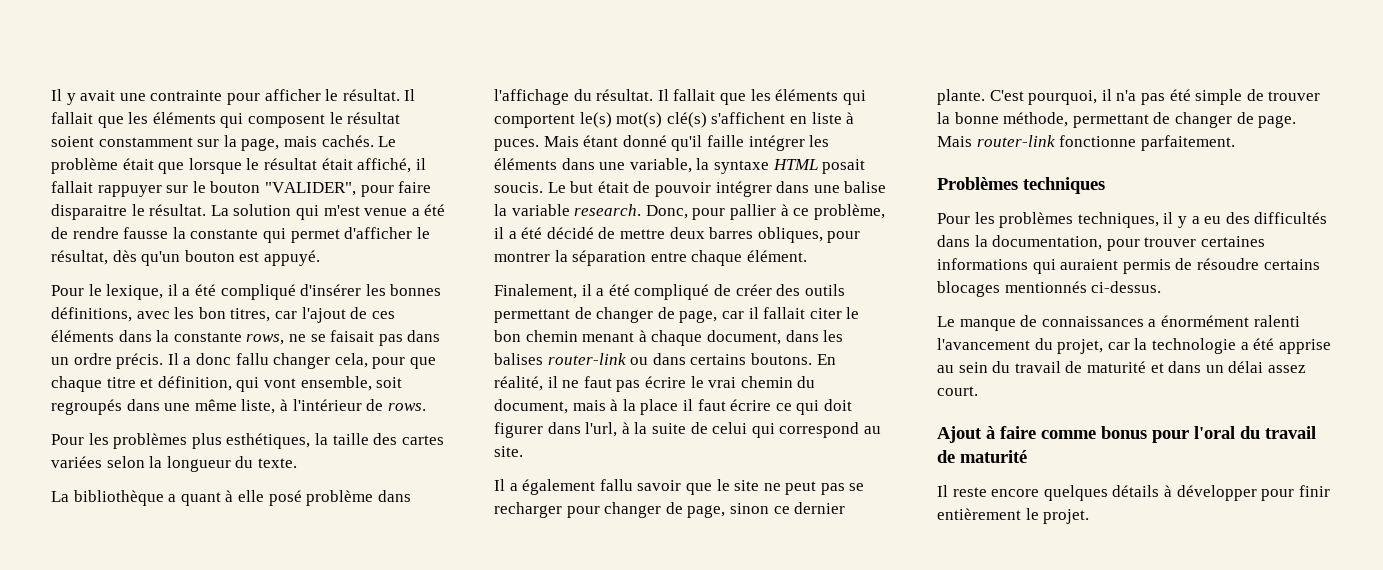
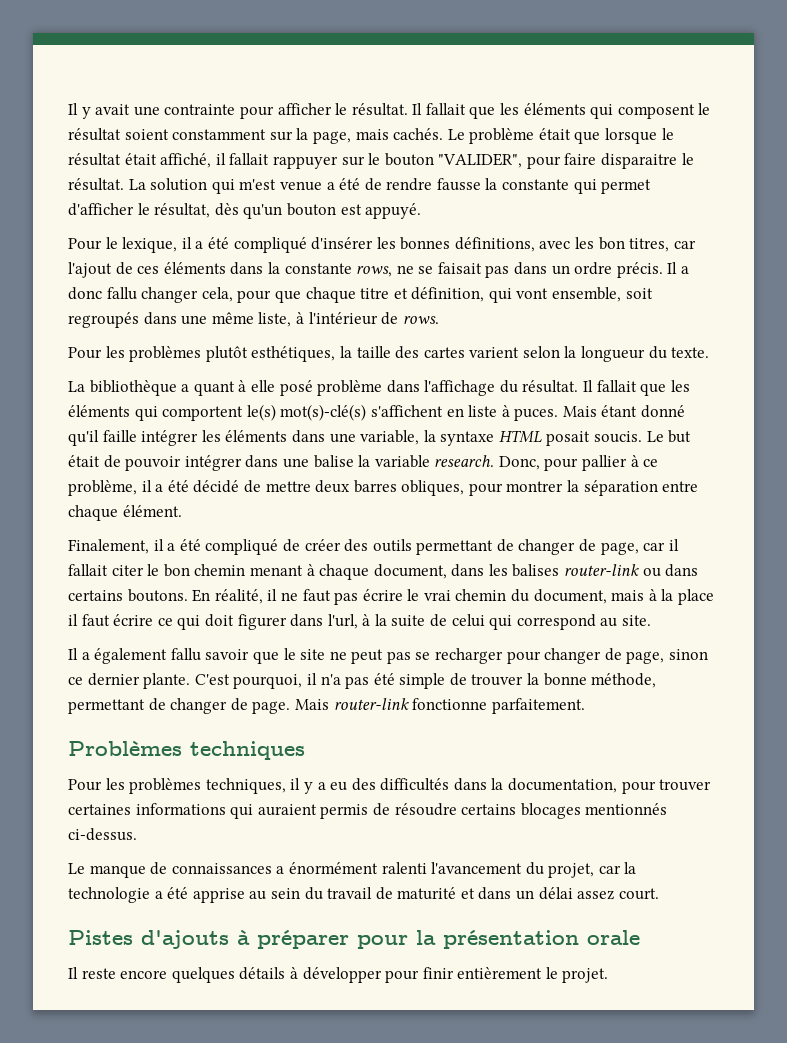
[191,433,222,449] plus -> [205,346,248,362] plutôt
[51,456,102,468] variées -> [469,347,520,358] varient
[616,112,707,128] mot(s) clé(s) -> [280,404,367,421] mot(s)-clé(s)
[937,426,1316,443] [937,450,1027,463] Ajout à faire comme bonus pour l'oral du travail de maturité -> [68,930,640,949] Pistes d'ajouts à préparer pour la présentation orale

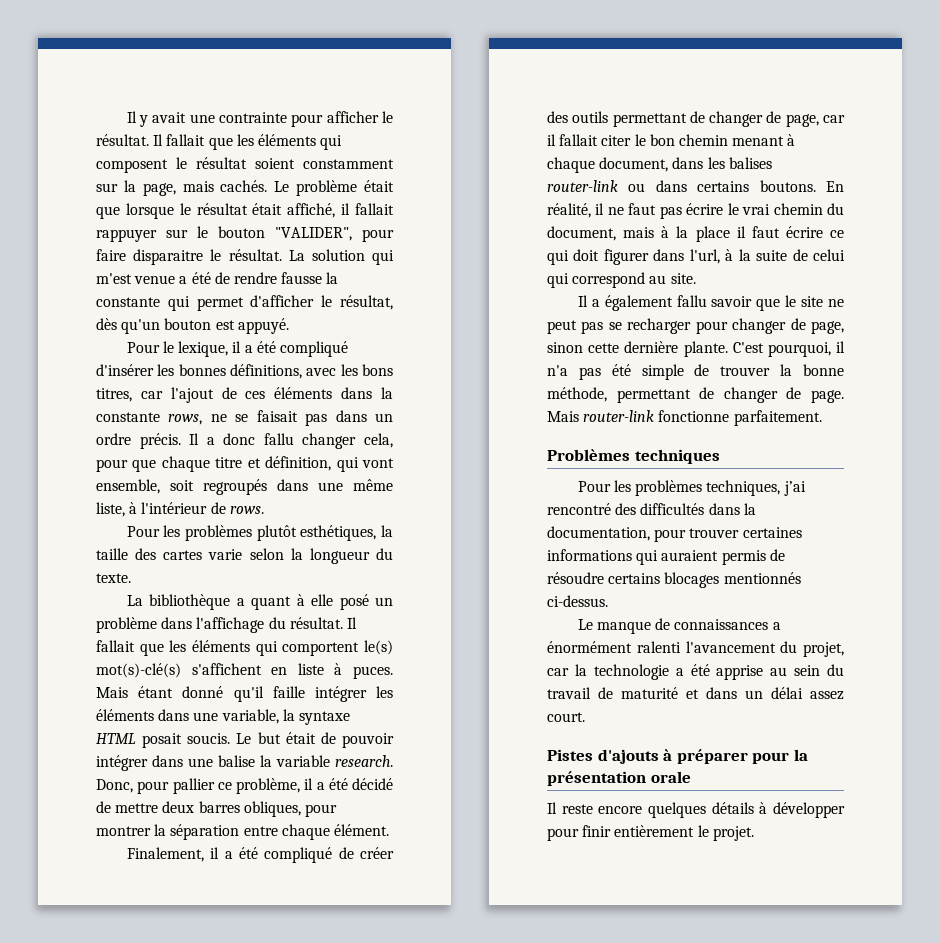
[598,237,625,250] bon -> [362,364,393,376] bons
[469,347,520,358] varient -> [208,549,243,560] varie
(313, 388) none -> [375,597,393,606] un
[630,455,639,467] à -> (215, 786) none
[68,673,140,686] ce dernier -> [588,341,679,353] cette dernière
[290,778,348,794] il y a eu -> [783,481,806,496] [547,503,611,515] j’ai rencontré

